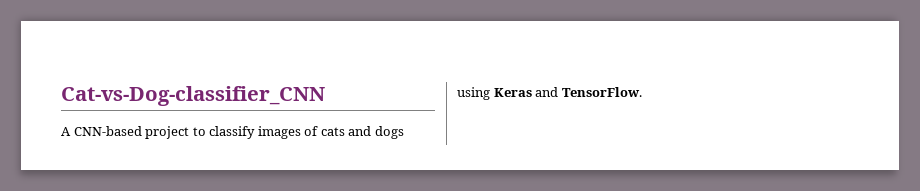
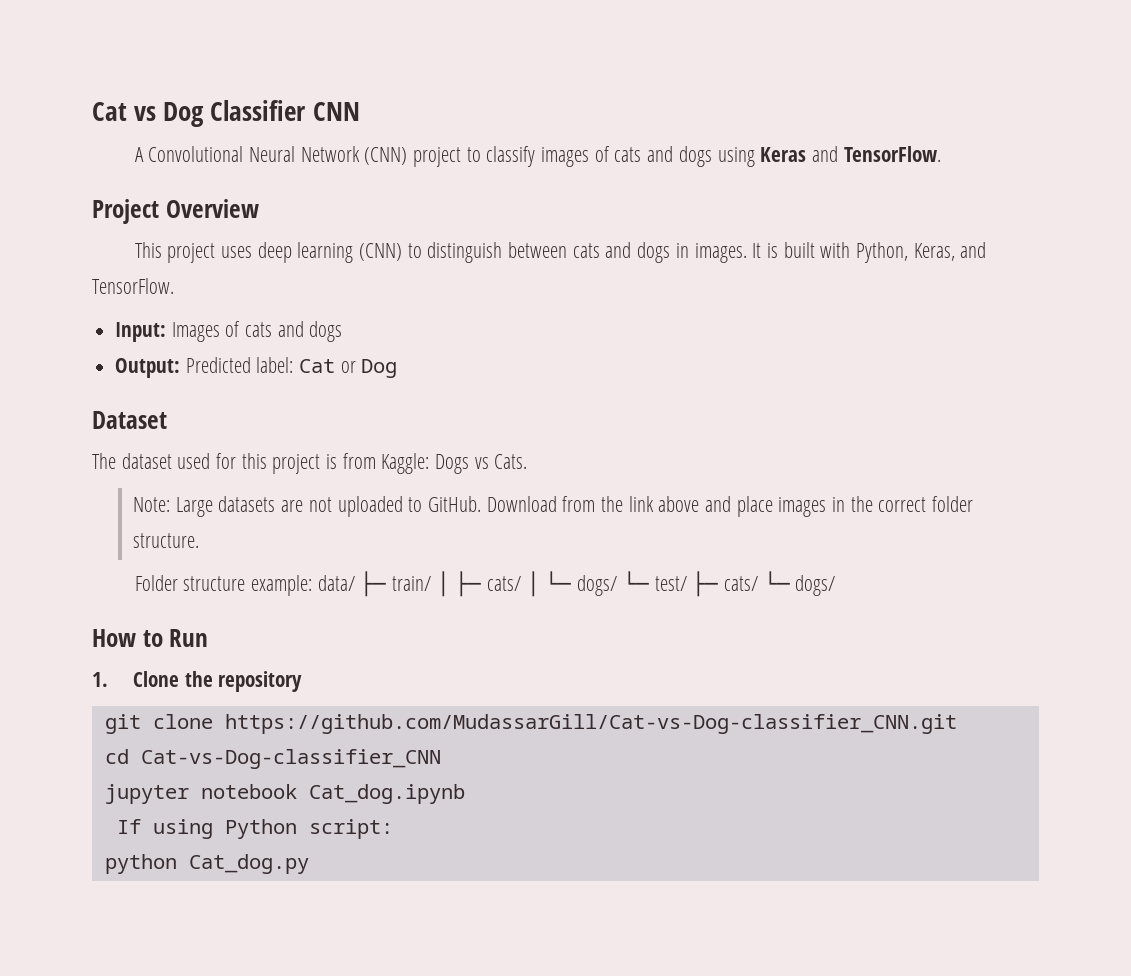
[61,86,325,106] [61,126,142,136] Cat-vs-Dog-classifier_CNN // A CNN-based -> [92,100,360,127] [134,146,408,165] Cat vs Dog Classifier CNN // A Convolutional Neural Network (CNN)
(642, 92) none -> [92,199,259,224] [134,242,987,263] [92,278,174,294] [115,321,343,342] [115,357,398,378] [92,411,167,429] [92,453,528,474] [133,496,973,517] [133,533,200,548] [134,571,836,597] [92,629,209,647] [92,671,303,692] [104,714,957,734] [104,749,441,769] [104,784,465,804] [116,819,393,839] [104,854,309,874] // Project Overview // This project uses deep learning (CNN) to distinguish between cats and dogs in images. It is built with Python, Keras, and TensorFlow. // Input: Images of cats and dogs // Output: Predicted label: Cat or Dog // Dataset // The dataset used for this project is from Kaggle: Dogs vs Cats. // Note: Large datasets are not uploaded to GitHub. Download from the link above and place images in the correct folder structure. // Folder structure example: data/ ├─ train/ │ ├─ cats/ │ └─ dogs/ └─ test/ ├─ cats/ └─ dogs/ // How to Run // 1. Clone the repository // git clone https://github.com/MudassarGill/Cat-vs-Dog-classifier_CNN.git // cd Cat-vs-Dog-classifier_CNN // jupyter notebook Cat_dog.ipynb // If using Python script: // python Cat_dog.py

